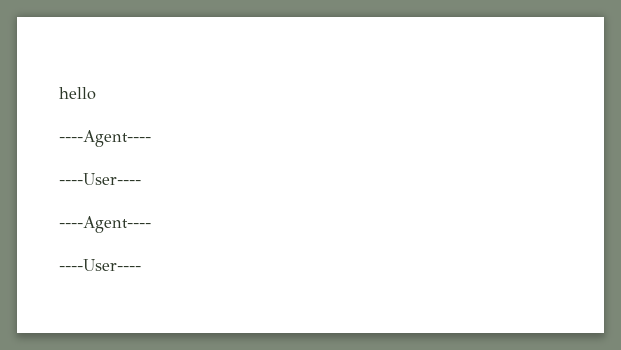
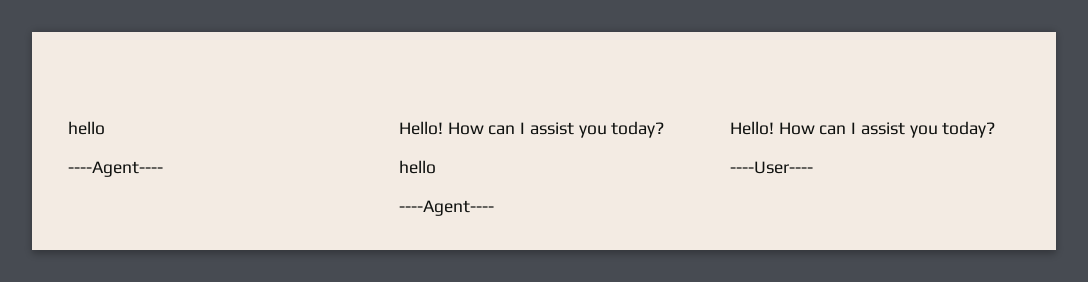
[59,87,96,100] [59,130,151,147] [59,173,141,185] [59,216,151,233] hello // ----Agent---- // ----User---- // ----Agent---- -> [68,121,105,135] [68,161,163,177] [399,121,665,138] [399,160,436,174] [399,200,494,216] [730,121,996,138] hello // ----Agent---- // Hello! How can I assist you today? // hello // ----Agent---- // Hello! How can I assist you today?

